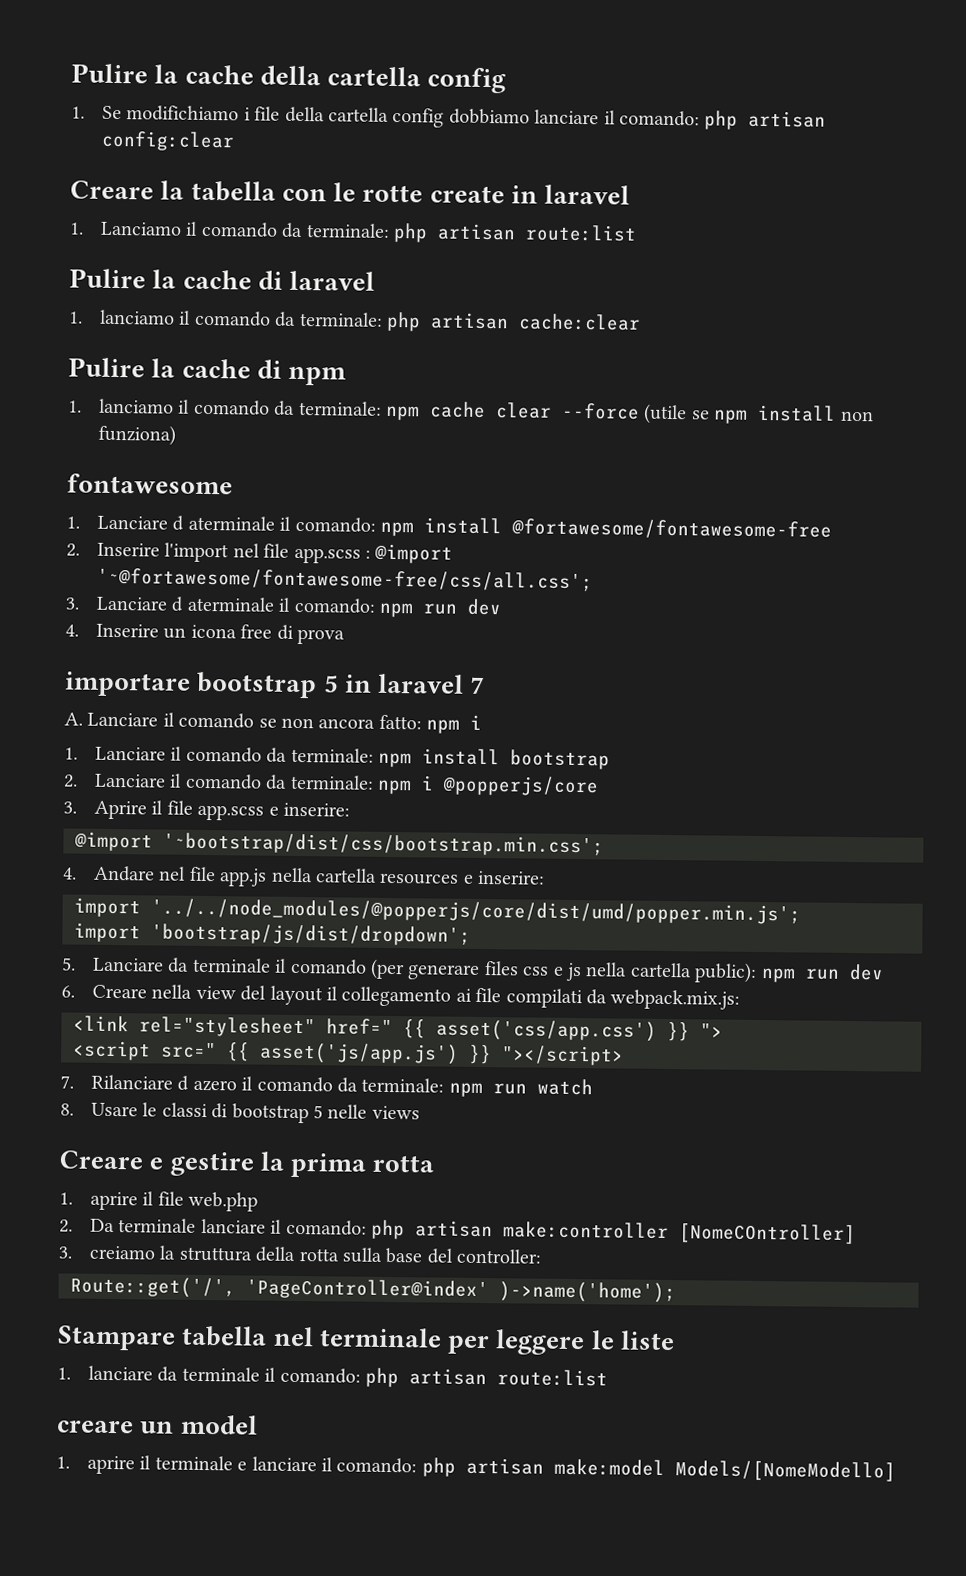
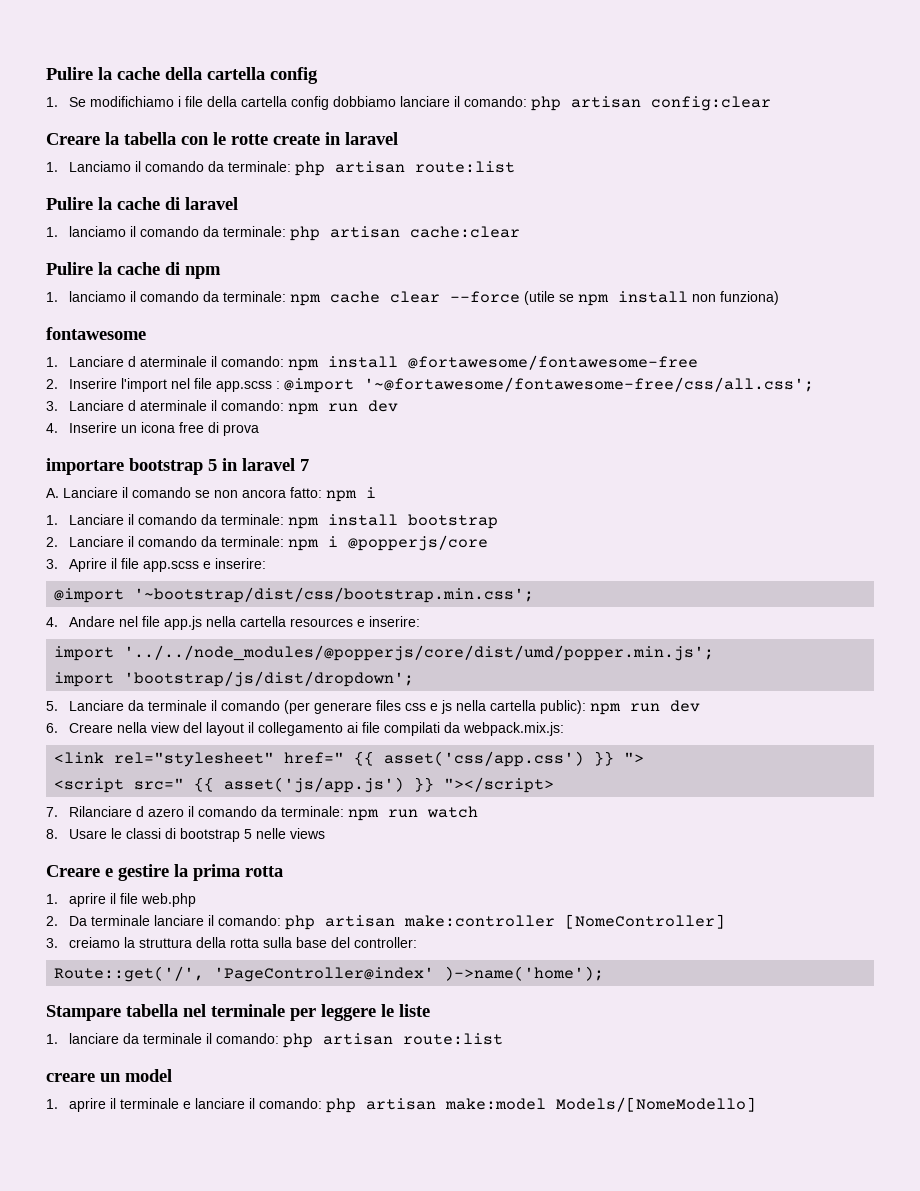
[678,1223,856,1245] [NomeCOntroller] -> [565,914,726,929] [NomeController]

